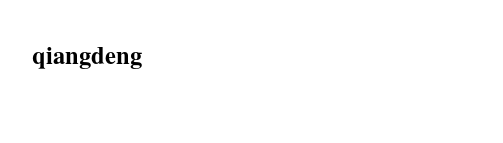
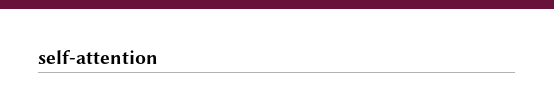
[32,47,142,69] qiangdeng -> [38,50,158,64] self-attention

